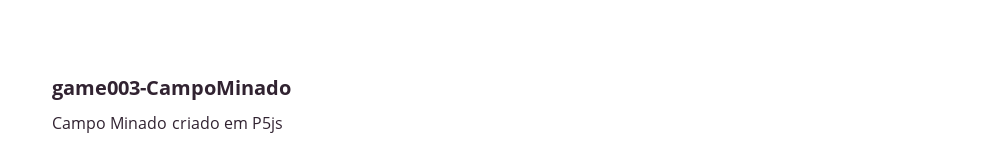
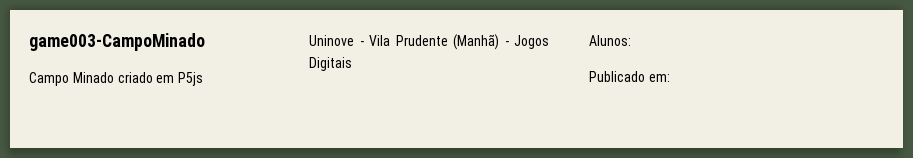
(284, 125) none -> [309,34,549,50] [309,57,352,71] [589,35,631,46] [589,71,670,82] // Uninove - Vila Prudente (Manhã) - Jogos Digitais // Alunos: // Publicado em:

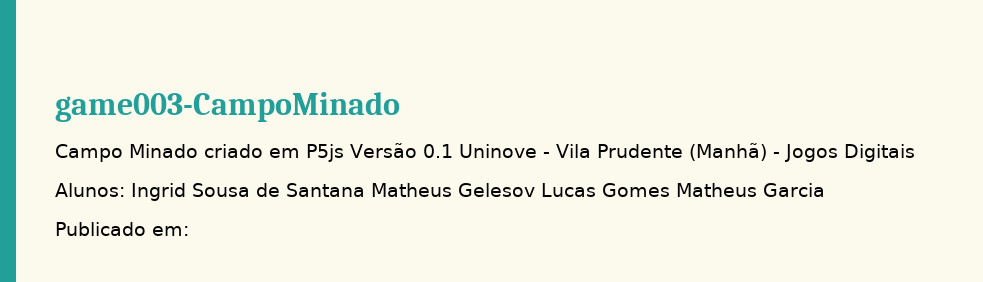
(204, 79) // -> [350,143,453,158] Versão 0.1
(631, 40) none -> [131,183,825,201] Ingrid Sousa de Santana Matheus Gelesov Lucas Gomes Matheus Garcia

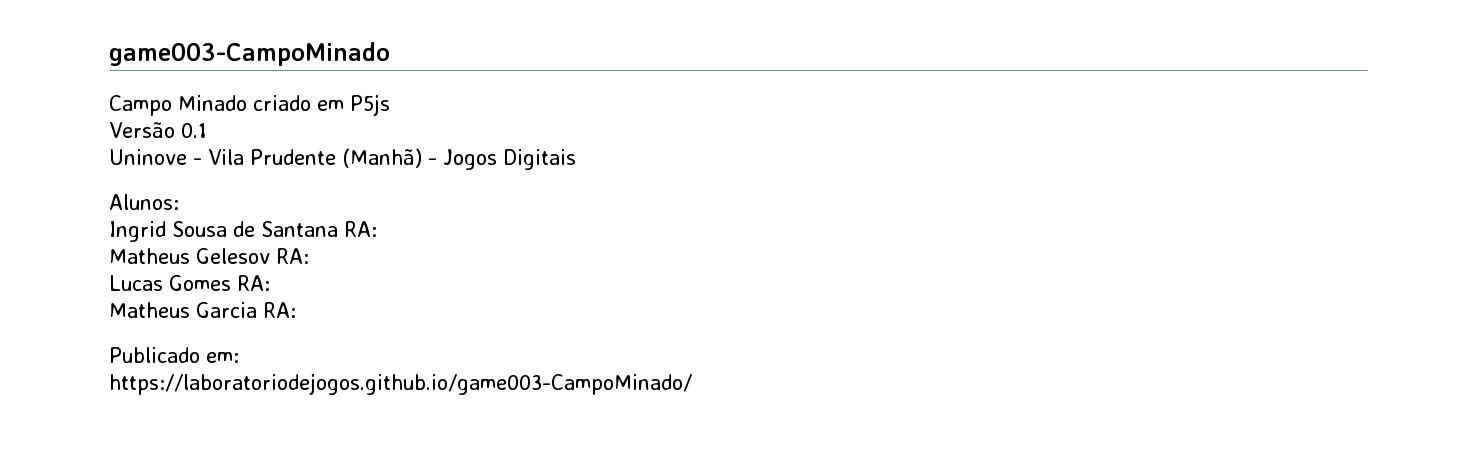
(344, 153) none -> (390, 105) //
(453, 151) none -> (207, 130) //
(125, 190) none -> (179, 202) //
(365, 190) none -> [344,221,377,237] RA: //
(535, 190) none -> [276,248,309,264] RA: //
(670, 190) none -> [237,275,270,291] RA: //
(825, 190) none -> [263,302,296,318] RA:
(189, 231) none -> [109,373,692,395] // https://laboratoriodejogos.github.io/game003-CampoMinado/

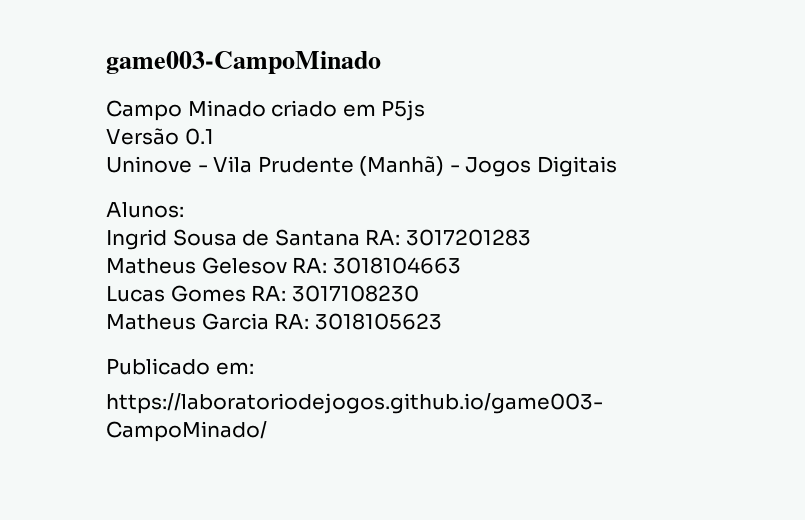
(377, 229) none -> [405,229,531,246] 3017201283
(309, 256) none -> [332,257,461,274] 3018104663
(270, 283) none -> [291,285,419,302] 3017108230
(296, 310) none -> [314,313,442,330] 3018105623

